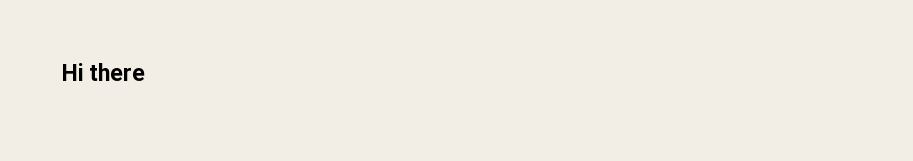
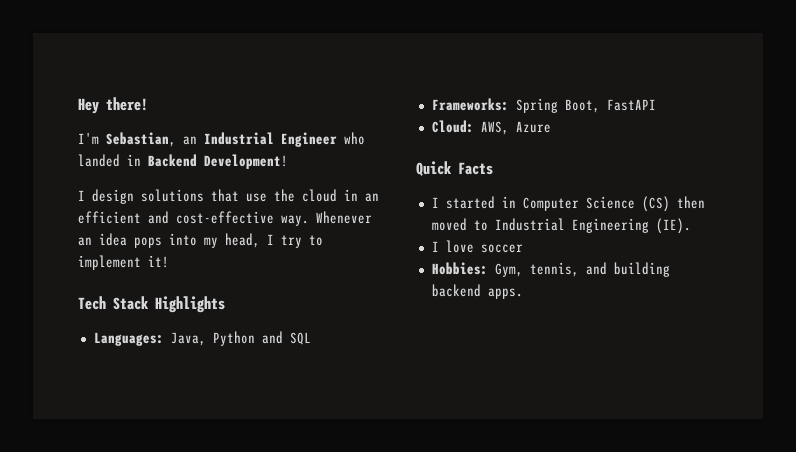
[62,63,146,81] Hi there -> [78,97,148,114] [78,132,365,147] [78,154,288,169] [78,189,379,204] [78,211,372,226] [78,233,323,248] [78,255,169,270] [78,296,225,313] [93,331,311,346] [431,98,656,113] [431,120,551,135] [416,161,493,176] [431,196,705,212] [431,218,691,234] [431,240,523,253] [431,262,670,277] [431,284,523,299] Hey there! // I'm Sebastian, an Industrial Engineer who landed in Backend Development! // I design solutions that use the cloud in an efficient and cost-effective way. Whenever an idea pops into my head, I try to implement it! // Tech Stack Highlights // Languages: Java, Python and SQL // Frameworks: Spring Boot, FastAPI // Cloud: AWS, Azure // Quick Facts // I started in Computer Science (CS) then moved to Industrial Engineering (IE). // I love soccer // Hobbies: Gym, tennis, and building backend apps.

